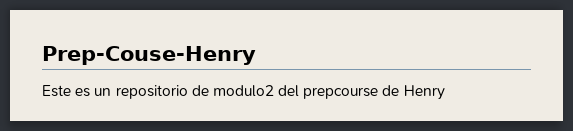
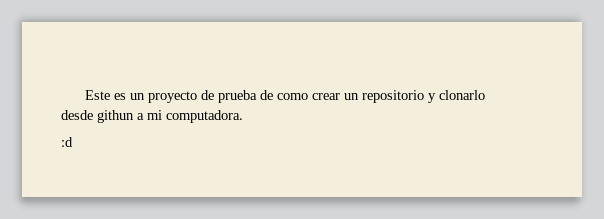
[42,46,256,65] Prep-Couse-Henry // -> (84, 95) none
[115,85,445,100] repositorio de modulo2 del prepcourse de Henry -> [147,90,485,103] [61,110,243,123] [61,137,73,147] proyecto de prueba de como crear un repositorio y clonarlo desde githun a mi computadora. // :d

